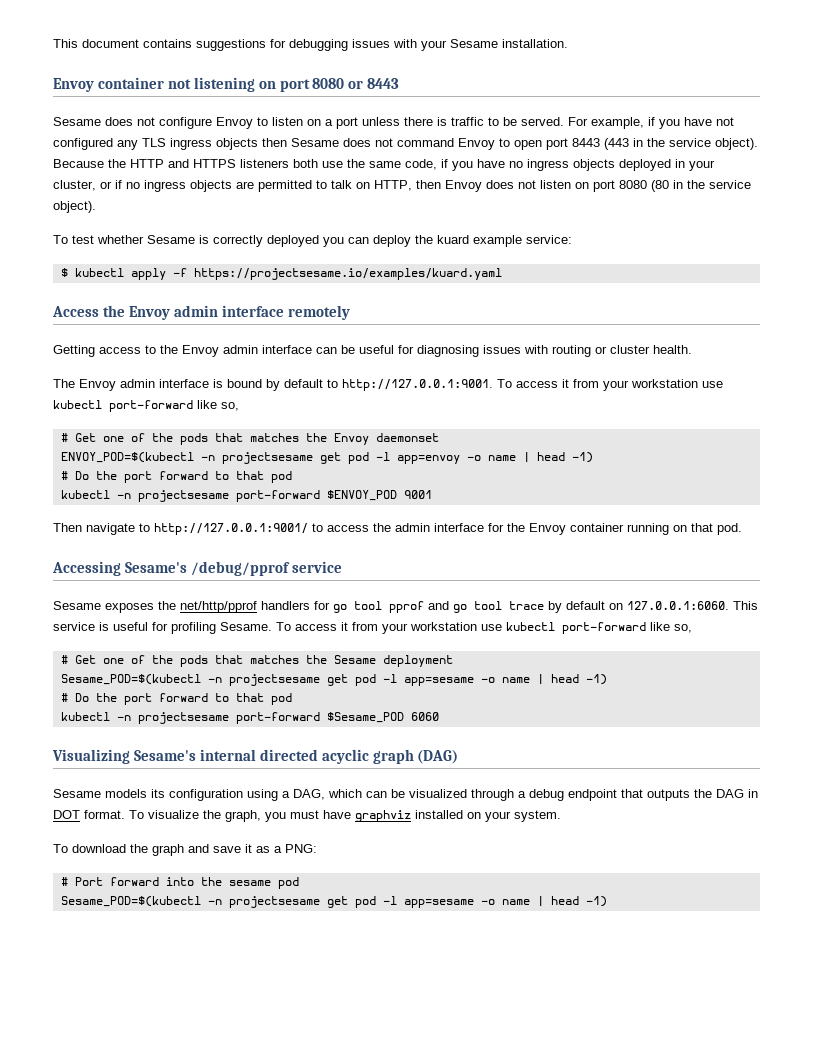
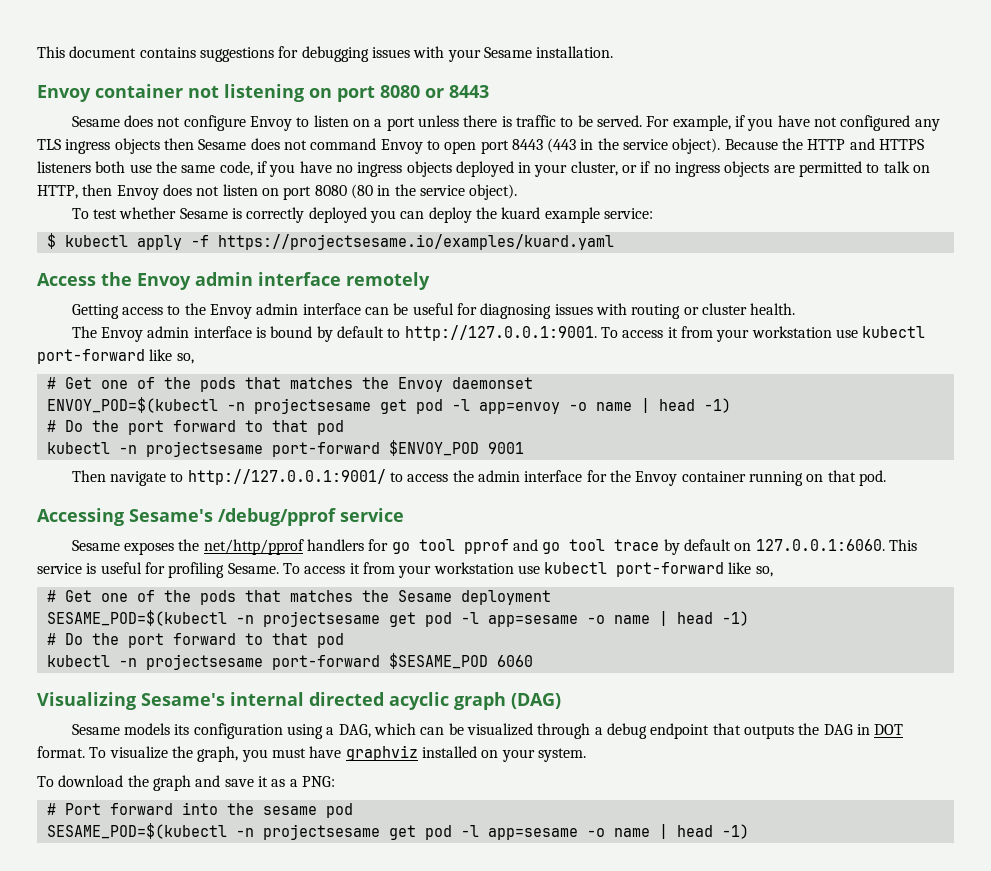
[60,674,201,685] Sesame_POD=$(kubectl -> [46,610,227,626] SESAME_POD=$(kubectl
[326,712,404,723] $Sesame_POD -> [388,653,488,669] $SESAME_POD
[60,896,201,907] Sesame_POD=$(kubectl -> [46,823,227,839] SESAME_POD=$(kubectl

